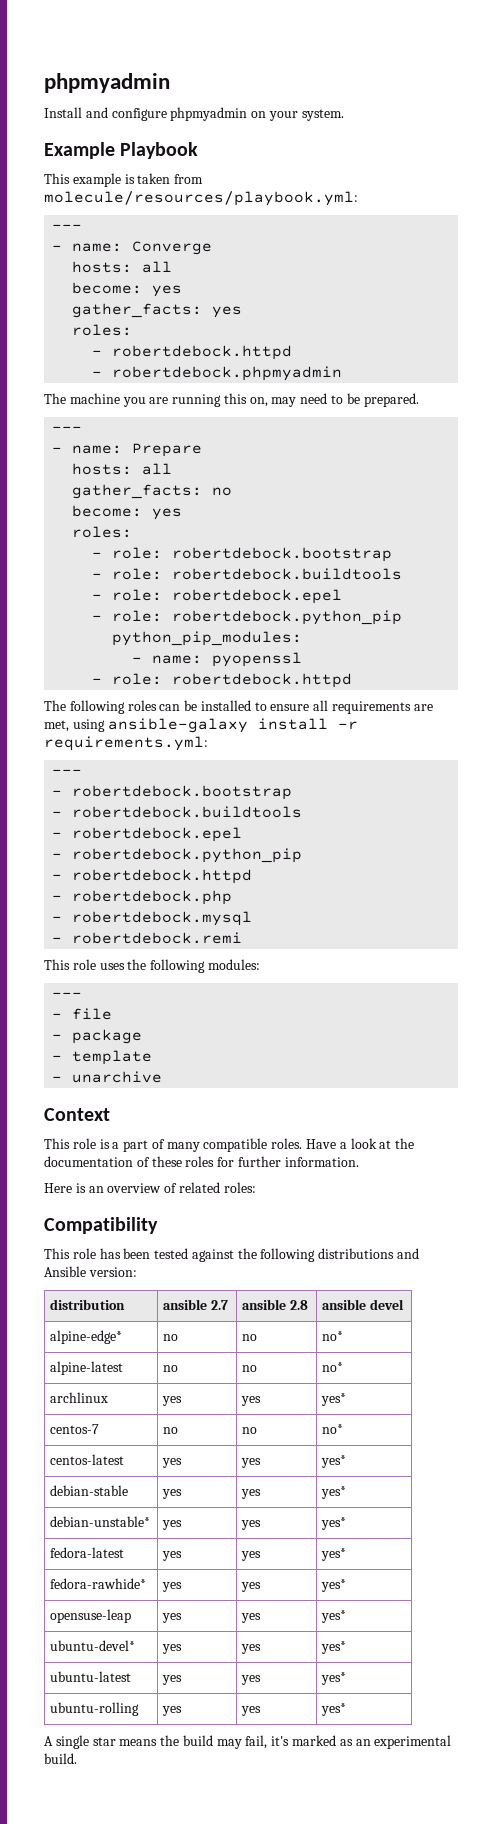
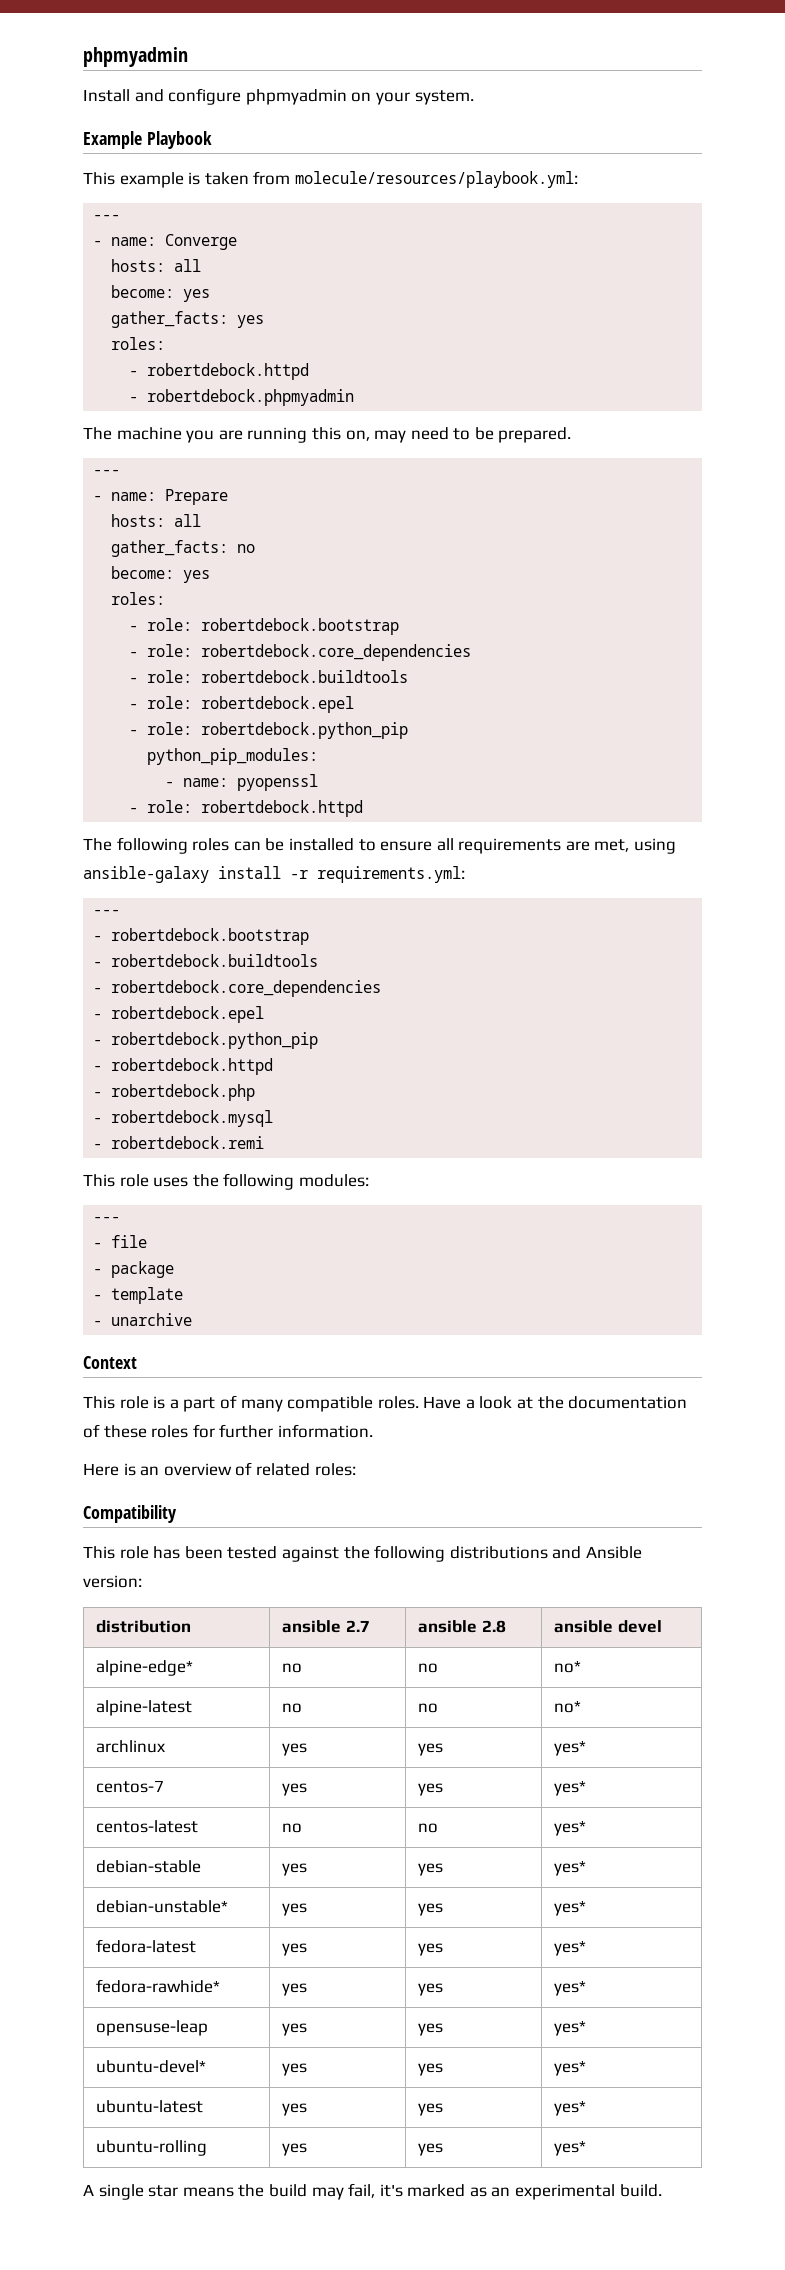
(393, 554) none -> [129,644,472,661] // - role: robertdebock.core_dependencies
(303, 812) none -> [93,980,382,997] // - robertdebock.core_dependencies
[163,1427,179,1434] [242,1427,258,1434] [322,1424,344,1434] [50,1454,125,1465] [162,1458,183,1468] [241,1458,262,1468] no | no | no* // centos-latest | yes | yes -> [282,1783,308,1796] [418,1783,444,1796] [554,1780,587,1796] [96,1820,199,1833] [282,1823,303,1833] [418,1823,439,1833] yes | yes | yes* // centos-latest | no | no

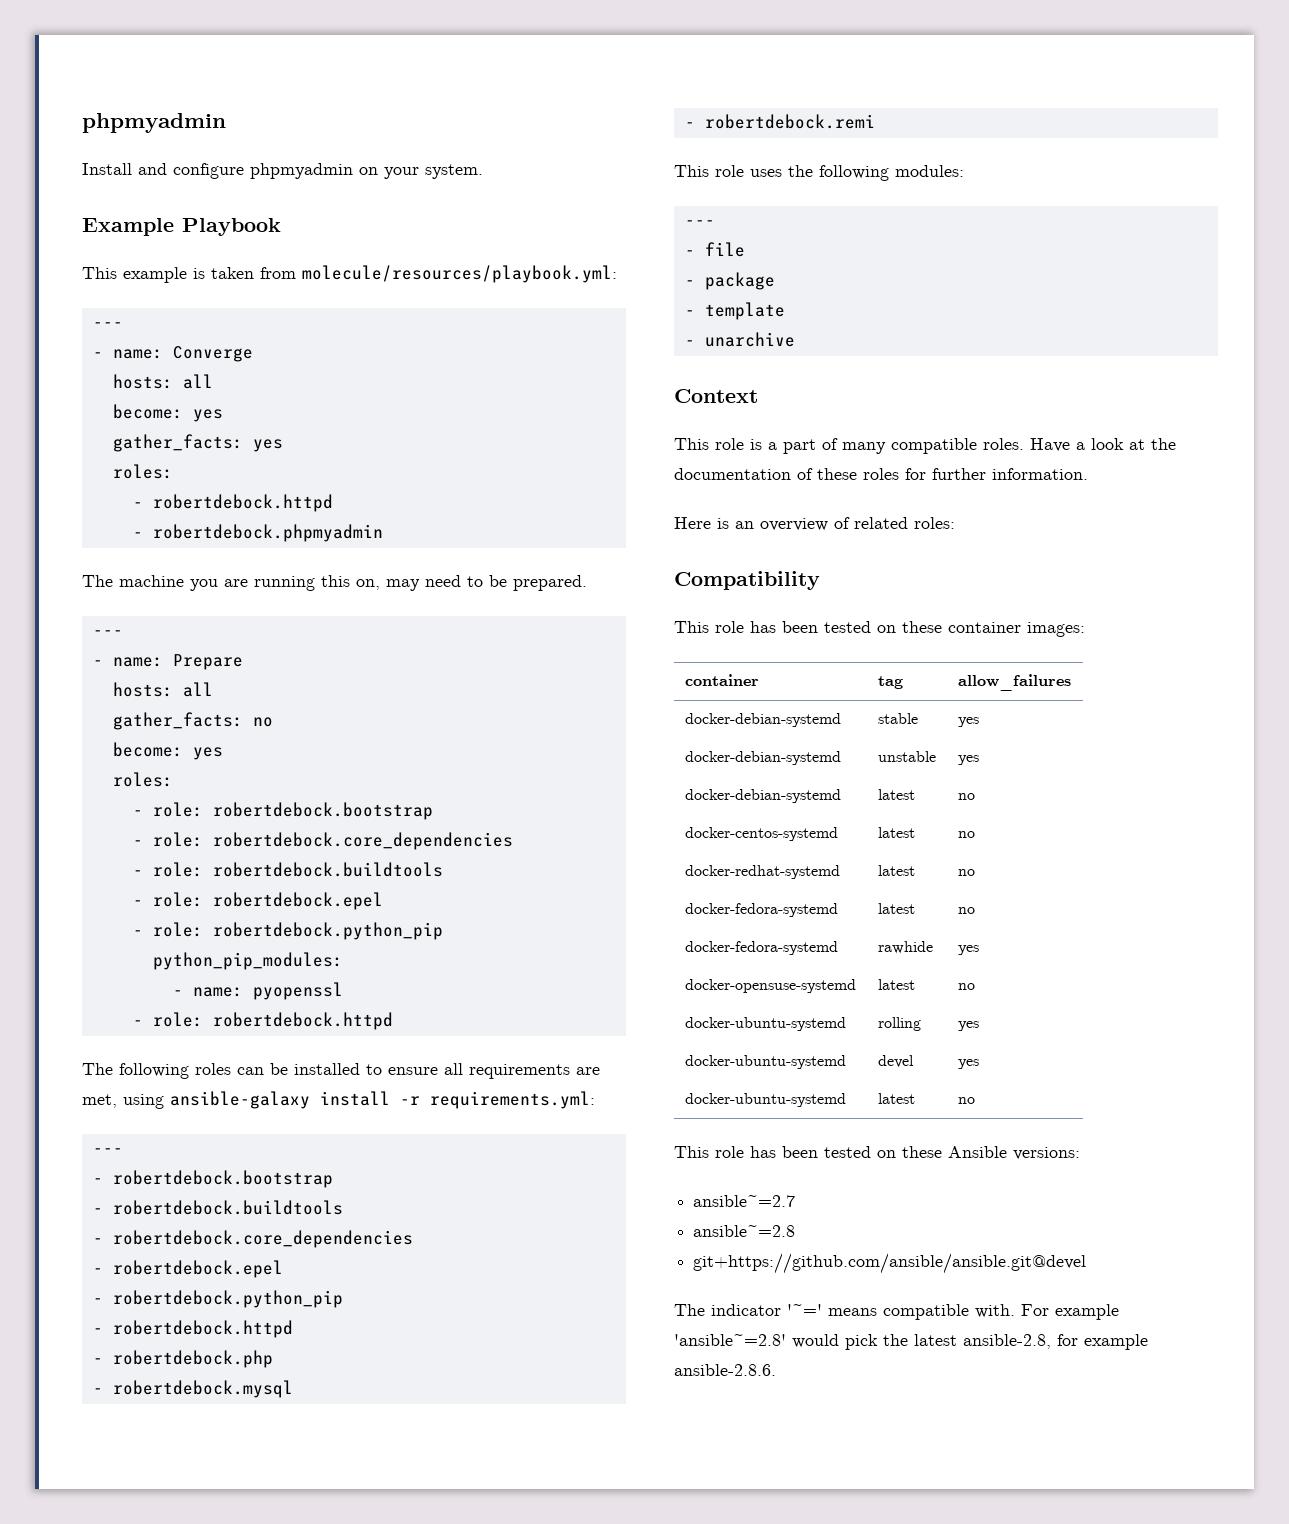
[281,1545,642,1562] [83,1575,142,1588] [96,1620,192,1633] [282,1620,370,1633] [418,1620,506,1633] [554,1620,662,1633] [96,1660,194,1676] [282,1663,303,1673] [418,1663,439,1673] [554,1660,582,1673] [96,1700,193,1716] [282,1703,303,1713] [418,1703,439,1713] [554,1700,582,1713] [96,1740,166,1753] [282,1743,308,1756] [418,1743,444,1756] [554,1740,587,1756] [96,1780,165,1793] [282,1783,308,1796] [418,1783,444,1796] [554,1780,587,1796] [96,1820,199,1833] [282,1823,303,1833] [418,1823,439,1833] [554,1820,587,1836] [96,1860,202,1873] [282,1863,308,1876] [418,1863,444,1876] [554,1860,587,1876] [96,1900,229,1913] [282,1903,308,1916] [418,1903,444,1916] [554,1900,587,1916] [96,1939,197,1953] [282,1943,308,1956] [418,1943,444,1956] [554,1940,587,1956] [96,1979,221,1993] [282,1983,308,1996] [418,1983,444,1996] [554,1980,587,1996] [96,2020,209,2036] [282,2023,308,2036] [418,2023,444,2036] [554,2020,587,2036] [96,2060,207,2073] [282,2063,308,2076] [418,2063,444,2076] [554,2060,587,2076] [96,2100,204,2113] [282,2103,308,2116] [418,2103,444,2116] [554,2100,587,2116] [96,2140,208,2156] [282,2143,308,2156] [418,2143,444,2156] [554,2140,587,2156] [83,2183,662,2200] against the following distributions and Ansible version: // distribution | ansible 2.7 | ansible 2.8 | ansible devel // alpine-edge* | no | no | no* // alpine-latest | no | no | no* // archlinux | yes | yes | yes* // centos-7 | yes | yes | yes* // centos-latest | no | no | yes* // debian-stable | yes | yes | yes* // debian-unstable* | yes | yes | yes* // fedora-latest | yes | yes | yes* // fedora-rawhide* | yes | yes | yes* // opensuse-leap | yes | yes | yes* // ubuntu-devel* | yes | yes | yes* // ubuntu-latest | yes | yes | yes* // ubuntu-rolling | yes | yes | yes* // A single star means the build may fail, it's marked as an experimental build. -> [877,621,1085,637] [684,674,759,686] [877,676,903,689] [957,674,1071,691] [684,713,841,727] [877,713,918,724] [957,717,979,727] [684,751,841,765] [877,751,936,762] [957,755,979,765] [684,789,841,803] [877,789,915,800] [957,793,975,800] [684,827,838,841] [877,827,915,838] [957,831,975,838] [684,865,840,879] [877,865,915,876] [957,869,975,876] [684,903,838,917] [877,903,915,914] [957,907,975,914] [684,941,838,955] [877,941,933,954] [957,945,979,955] [684,979,856,993] [877,979,915,990] [957,983,975,990] [684,1017,846,1031] [877,1017,921,1031] [957,1021,979,1031] [684,1055,846,1069] [877,1055,914,1068] [957,1059,979,1069] [684,1093,846,1107] [877,1093,915,1104] [957,1097,975,1104] [674,1146,1080,1160] [693,1195,796,1207] [693,1225,796,1237] [693,1253,1087,1274] [674,1304,1119,1320] [674,1334,1148,1350] [674,1364,776,1376] on these container images: // container | tag | allow_failures // docker-debian-systemd | stable | yes // docker-debian-systemd | unstable | yes // docker-debian-systemd | latest | no // docker-centos-systemd | latest | no // docker-redhat-systemd | latest | no // docker-fedora-systemd | latest | no // docker-fedora-systemd | rawhide | yes // docker-opensuse-systemd | latest | no // docker-ubuntu-systemd | rolling | yes // docker-ubuntu-systemd | devel | yes // docker-ubuntu-systemd | latest | no // This role has been tested on these Ansible versions: // ansible~=2.7 // ansible~=2.8 // git+https://github.com/ansible/ansible.git@devel // The indicator '~=' means compatible with. For example 'ansible~=2.8' would pick the latest ansible-2.8, for example ansible-2.8.6.

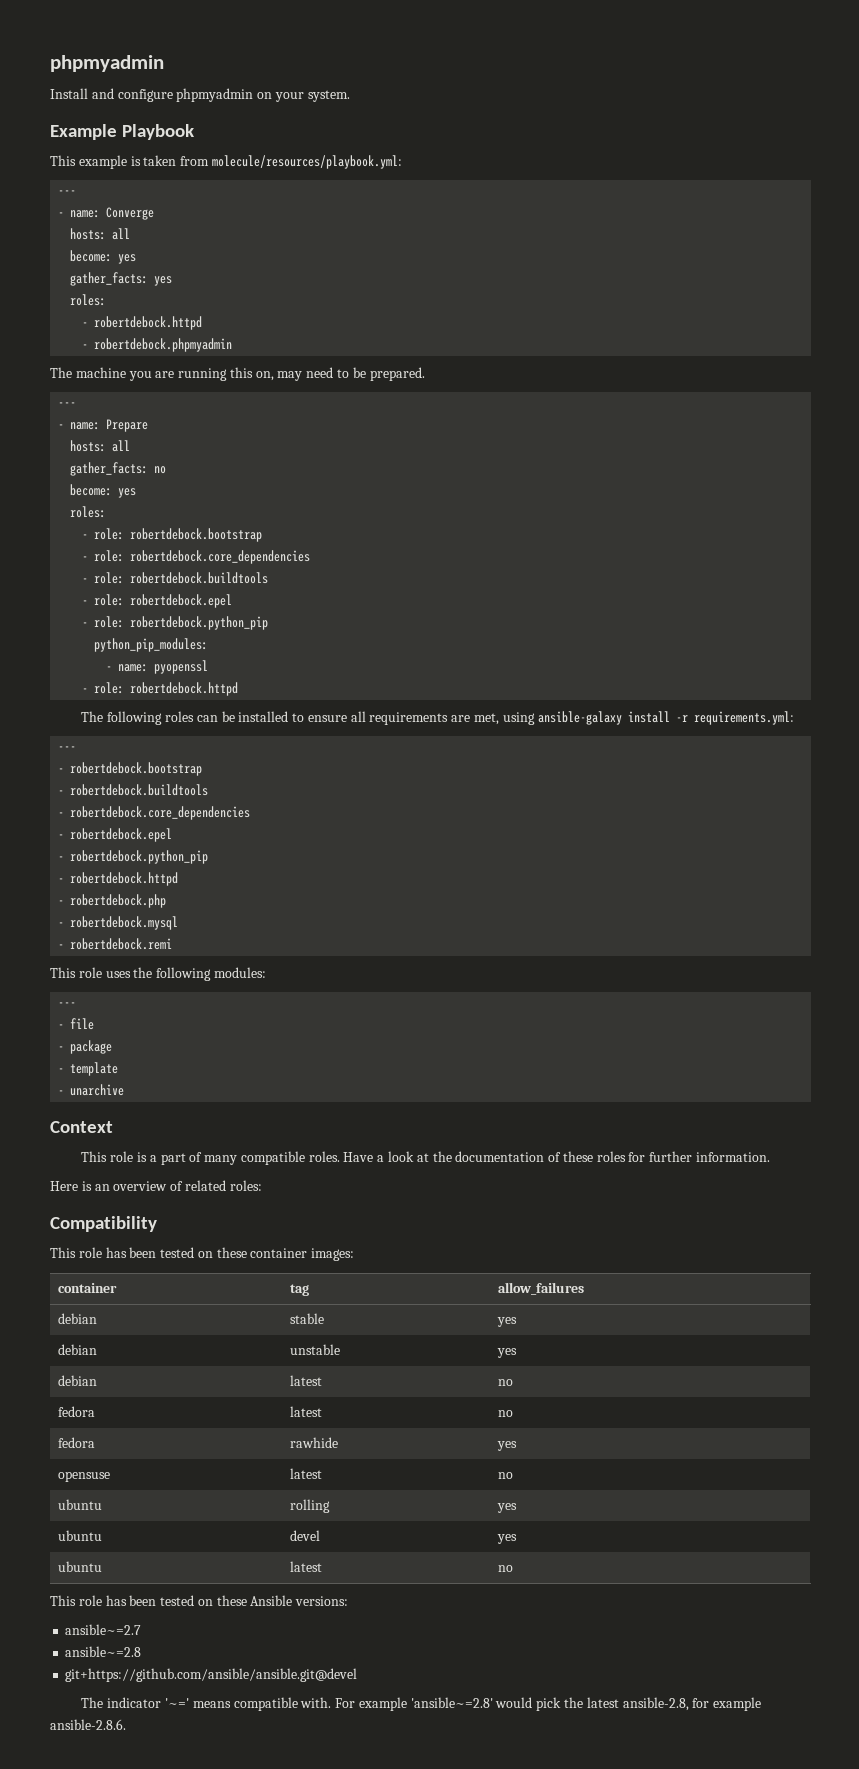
[684,713,841,727] docker-debian-systemd -> [58,1313,98,1324] debian
[684,751,841,765] docker-debian-systemd -> [58,1344,98,1355] debian
[684,789,841,803] [877,789,915,800] [957,793,975,800] [684,827,838,841] [877,827,915,838] [957,831,975,838] [684,865,840,879] [877,865,915,876] [957,869,975,876] [684,903,838,917] [877,903,915,914] [957,907,975,914] [684,941,838,955] [877,941,933,954] [957,945,979,955] [684,979,856,993] [877,979,915,990] [957,983,975,990] [684,1017,846,1031] docker-debian-systemd | latest | no // docker-centos-systemd | latest | no // docker-redhat-systemd | latest | no // docker-fedora-systemd | latest | no // docker-fedora-systemd | rawhide | yes // docker-opensuse-systemd | latest | no // docker-ubuntu-systemd -> [58,1375,98,1386] [290,1375,323,1386] [498,1379,514,1386] [58,1406,96,1417] [290,1406,323,1417] [498,1410,514,1417] [58,1437,96,1448] [290,1437,339,1448] [497,1441,518,1451] [58,1471,111,1482] [290,1468,323,1479] [498,1472,514,1479] [58,1499,103,1510] debian | latest | no // fedora | latest | no // fedora | rawhide | yes // opensuse | latest | no // ubuntu
[684,1055,846,1069] docker-ubuntu-systemd -> [58,1530,103,1541] ubuntu
[684,1093,846,1107] docker-ubuntu-systemd -> [58,1561,103,1572] ubuntu

